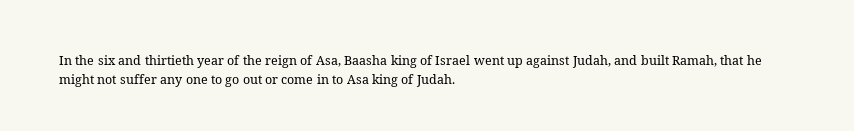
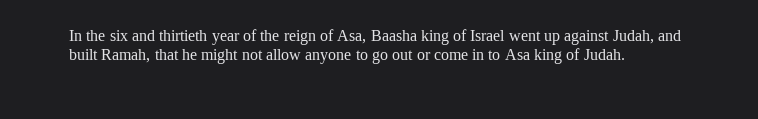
[119,74,208,87] suffer any one -> [265,49,352,64] allow anyone

